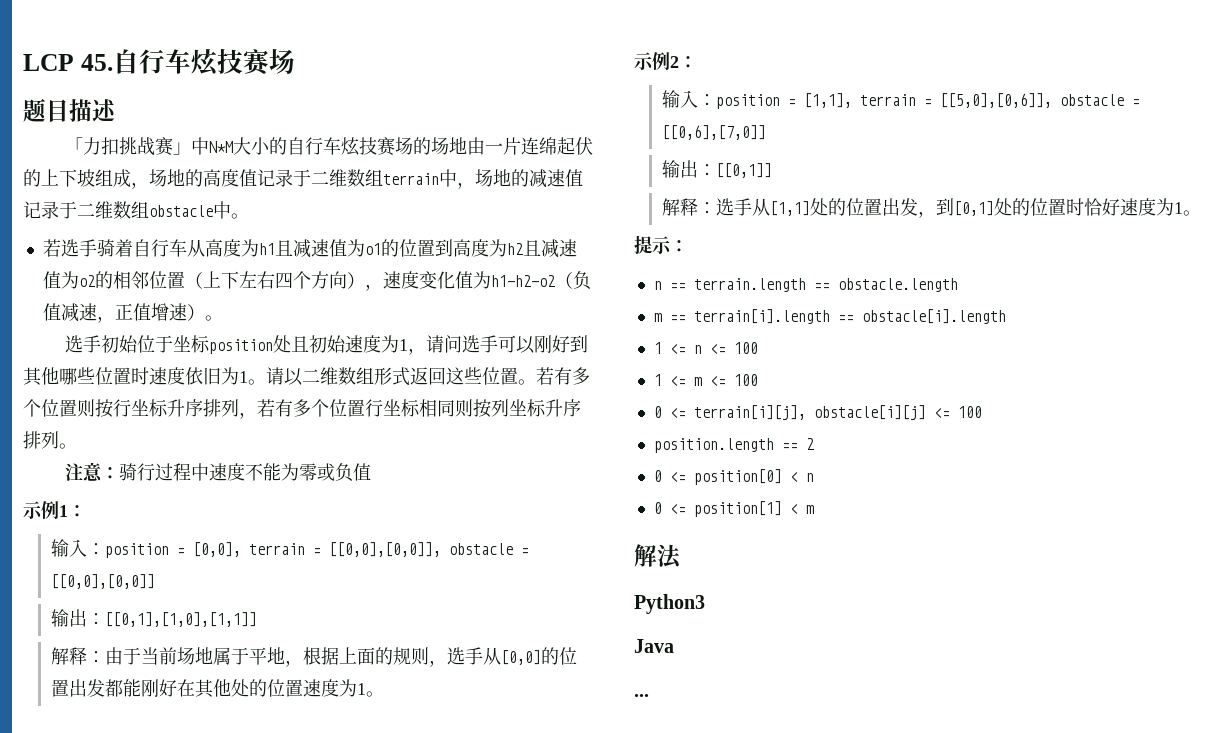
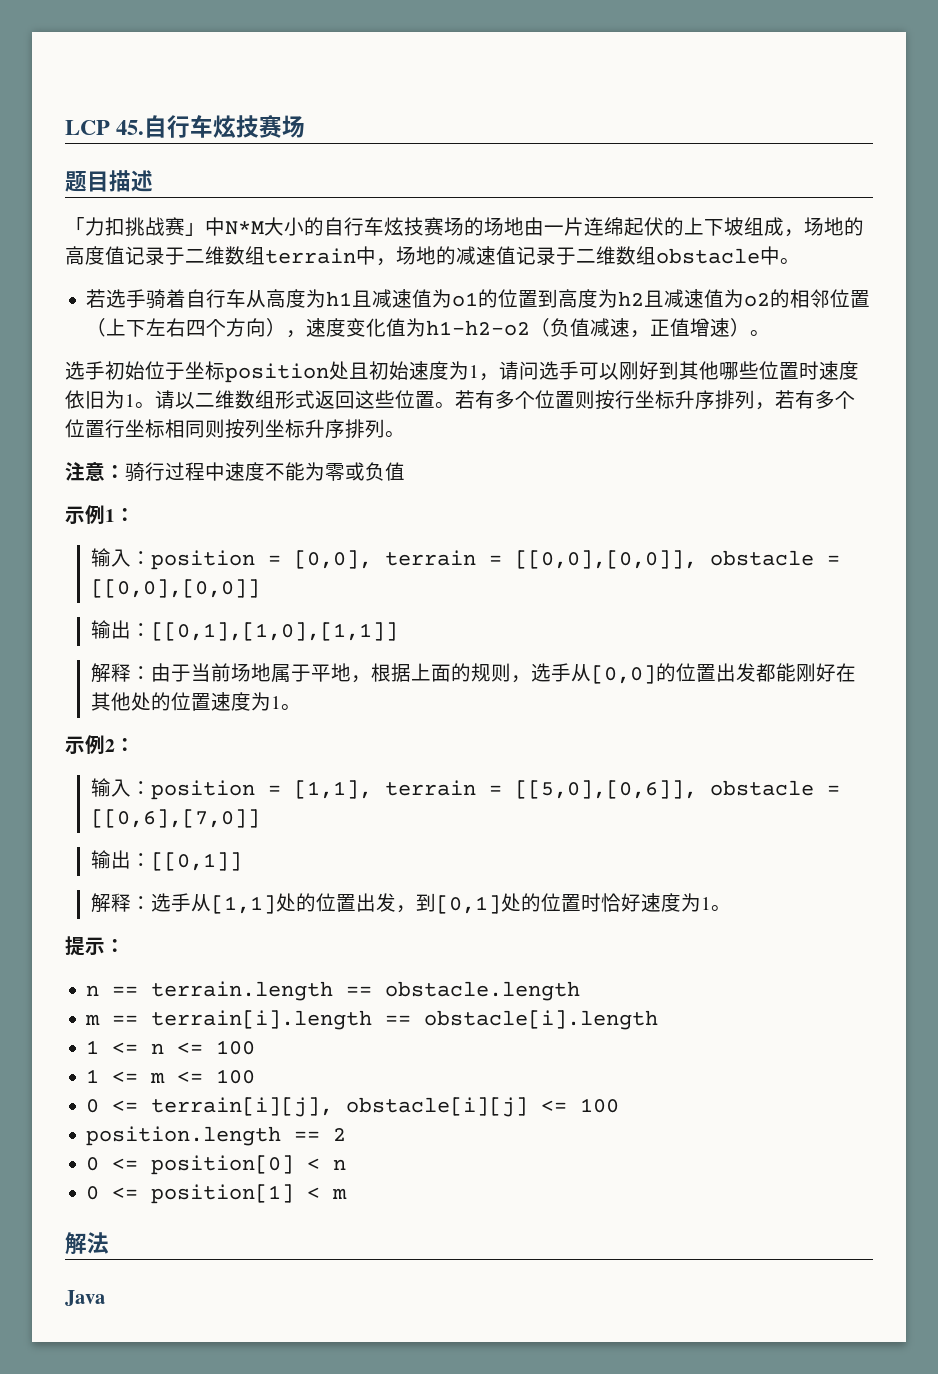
[634,594,705,614] // Python3 -> (109, 1243) none
[634,694,649,697] // ... -> (105, 1298) none

